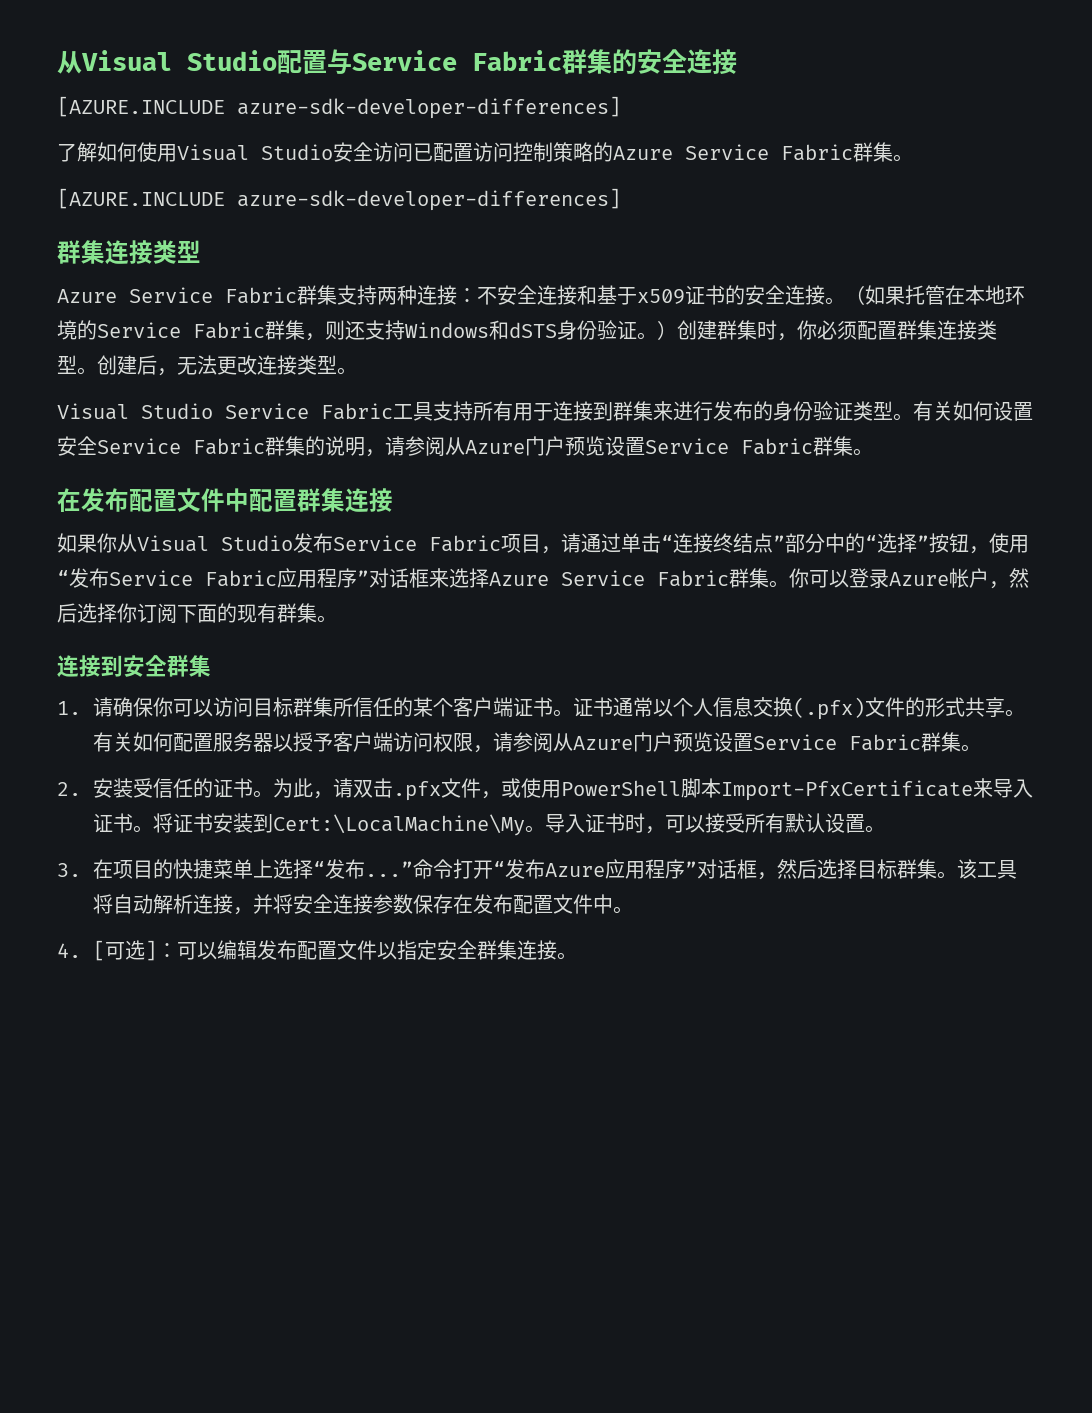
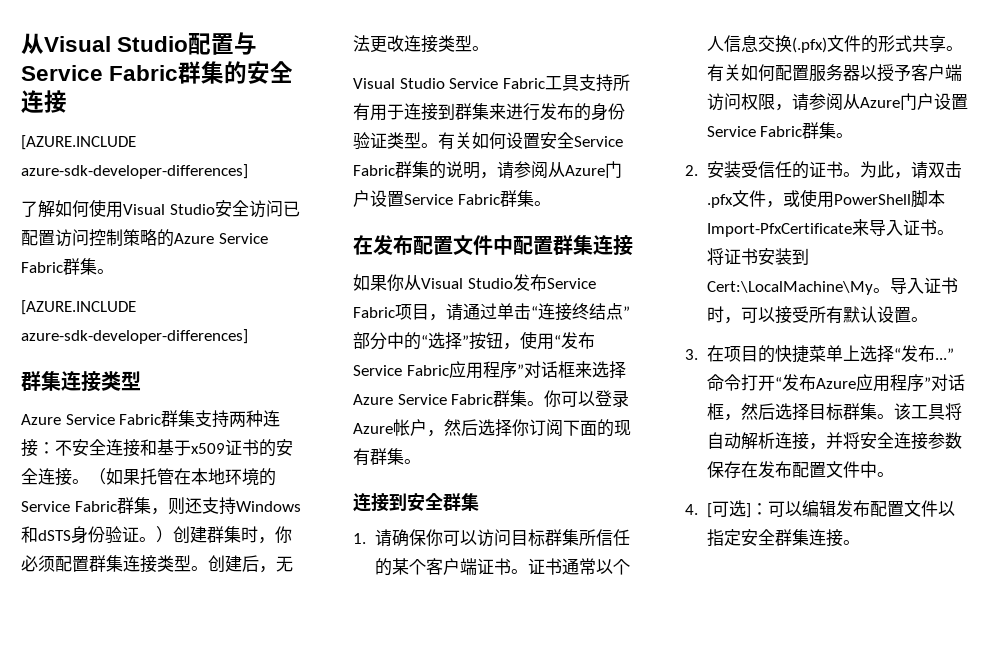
[565,436,605,456] 预览 -> (370, 198) none
[672,732,713,752] 预览 -> (934, 101) none

